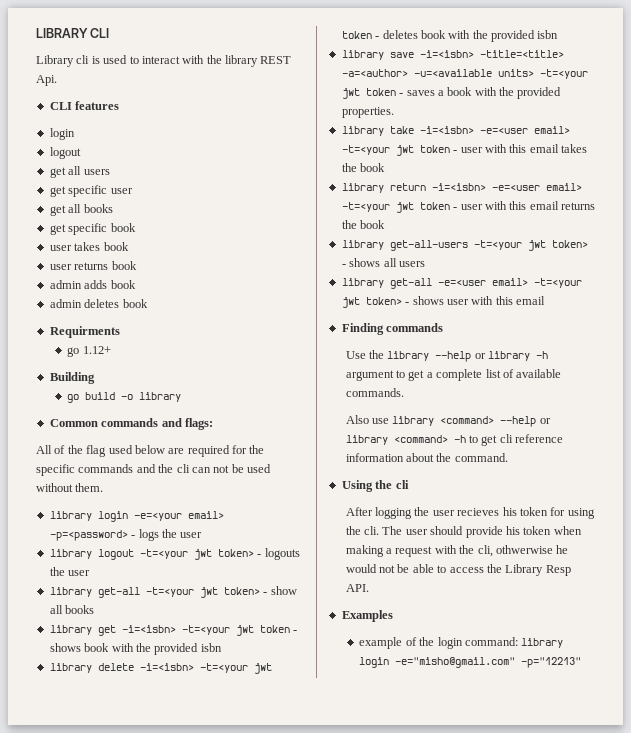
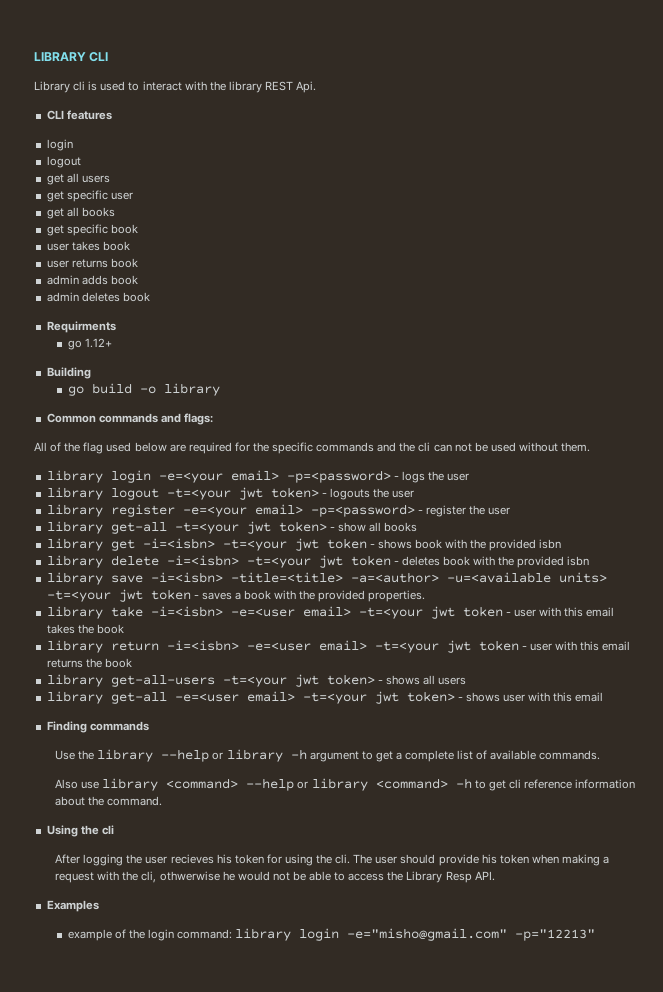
(91, 573) none -> [46,504,511,517] // library register -e=<your email> -p=<password> - register the user

